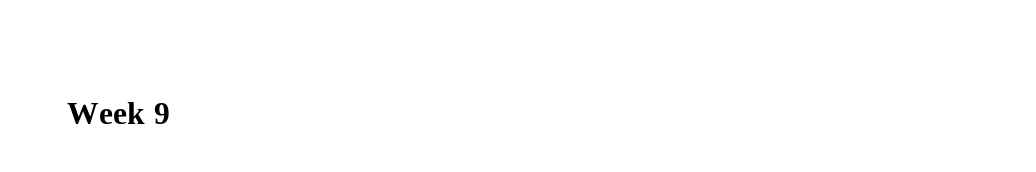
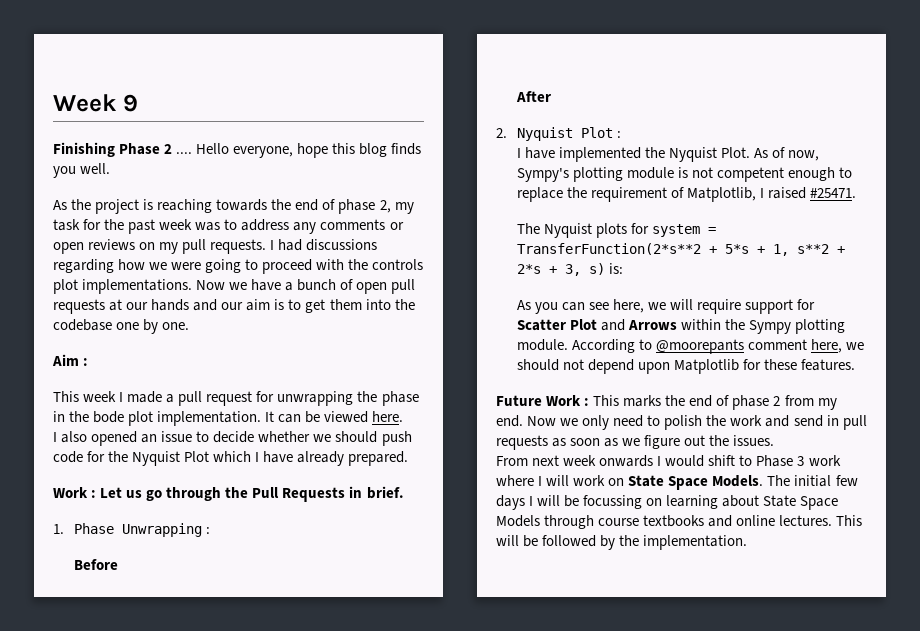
(170, 113) none -> [53,142,422,158] [53,163,111,178] [53,199,414,214] [53,219,404,234] [53,239,378,254] [53,259,424,274] [53,279,416,294] [53,299,415,314] [53,319,190,334] [52,354,89,366] [53,391,419,406] [53,411,404,426] [53,431,412,446] [53,451,409,466] [53,486,404,502] [53,523,211,537] [73,559,118,570] [515,91,551,102] [496,127,622,141] [516,147,820,162] [516,167,853,182] [516,187,857,202] [516,223,717,238] [516,243,845,256] [516,263,624,276] [516,299,816,314] [516,319,846,334] [516,339,865,354] [516,359,856,374] [496,395,837,410] [496,415,867,430] [496,435,775,450] [496,455,841,467] [496,475,858,490] [496,495,839,510] [496,515,863,529] [496,535,748,550] // Finishing Phase 2 .... Hello everyone, hope this blog finds you well. // As the project is reaching towards the end of phase 2, my task for the past week was to address any comments or open reviews on my pull requests. I had discussions regarding how we were going to proceed with the controls plot implementations. Now we have a bunch of open pull requests at our hands and our aim is to get them into the codebase one by one. // Aim : // This week I made a pull request for unwrapping the phase in the bode plot implementation. It can be viewed here. // I also opened an issue to decide whether we should push code for the Nyquist Plot which I have already prepared. // Work : Let us go through the Pull Requests in brief. // 1. Phase Unwrapping : // Before // After // 2. Nyquist Plot : // I have implemented the Nyquist Plot. As of now, Sympy's plotting module is not competent enough to replace the requirement of Matplotlib, I raised #25471. // The Nyquist plots for system = TransferFunction(2*s**2 + 5*s + 1, s**2 + 2*s + 3, s) is: // As you can see here, we will require support for Scatter Plot and Arrows within the Sympy plotting module. According to @moorepants comment here, we should not depend upon Matplotlib for these features. // Future Work : This marks the end of phase 2 from my end. Now we only need to polish the work and send in pull requests as soon as we figure out the issues. // From next week onwards I would shift to Phase 3 work where I will work on State Space Models. The initial few days I will be focussing on learning about State Space Models through course textbooks and online lectures. This will be followed by the implementation.

